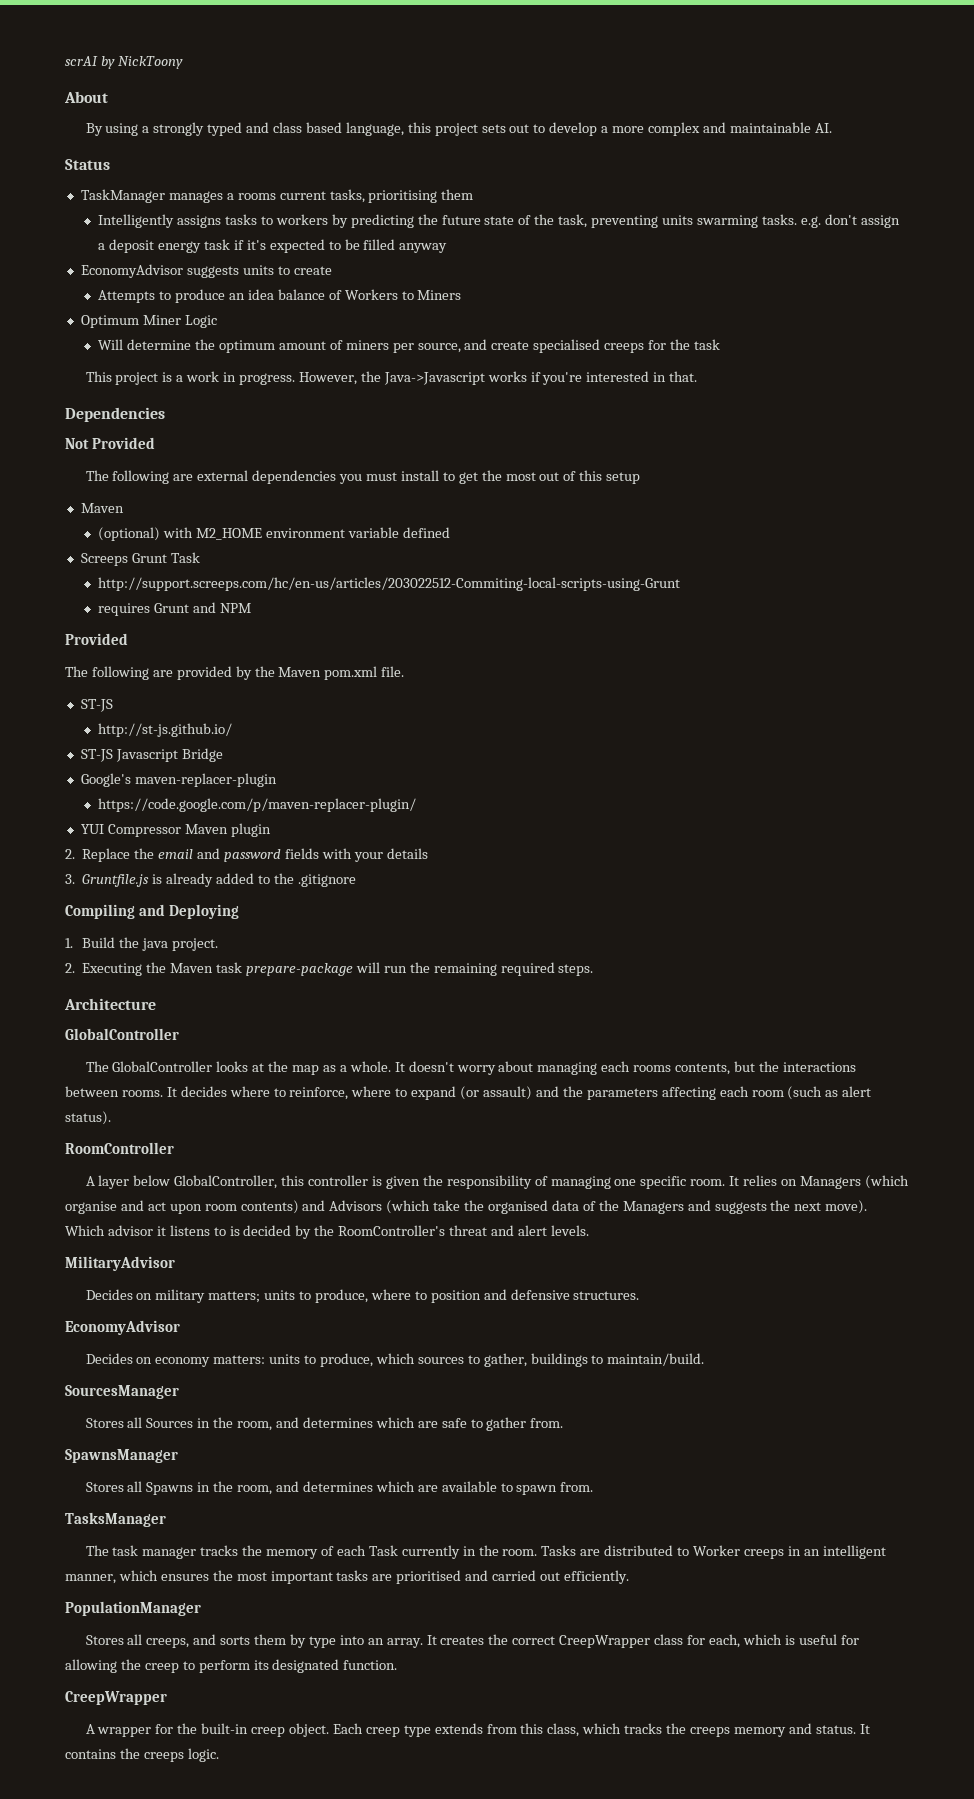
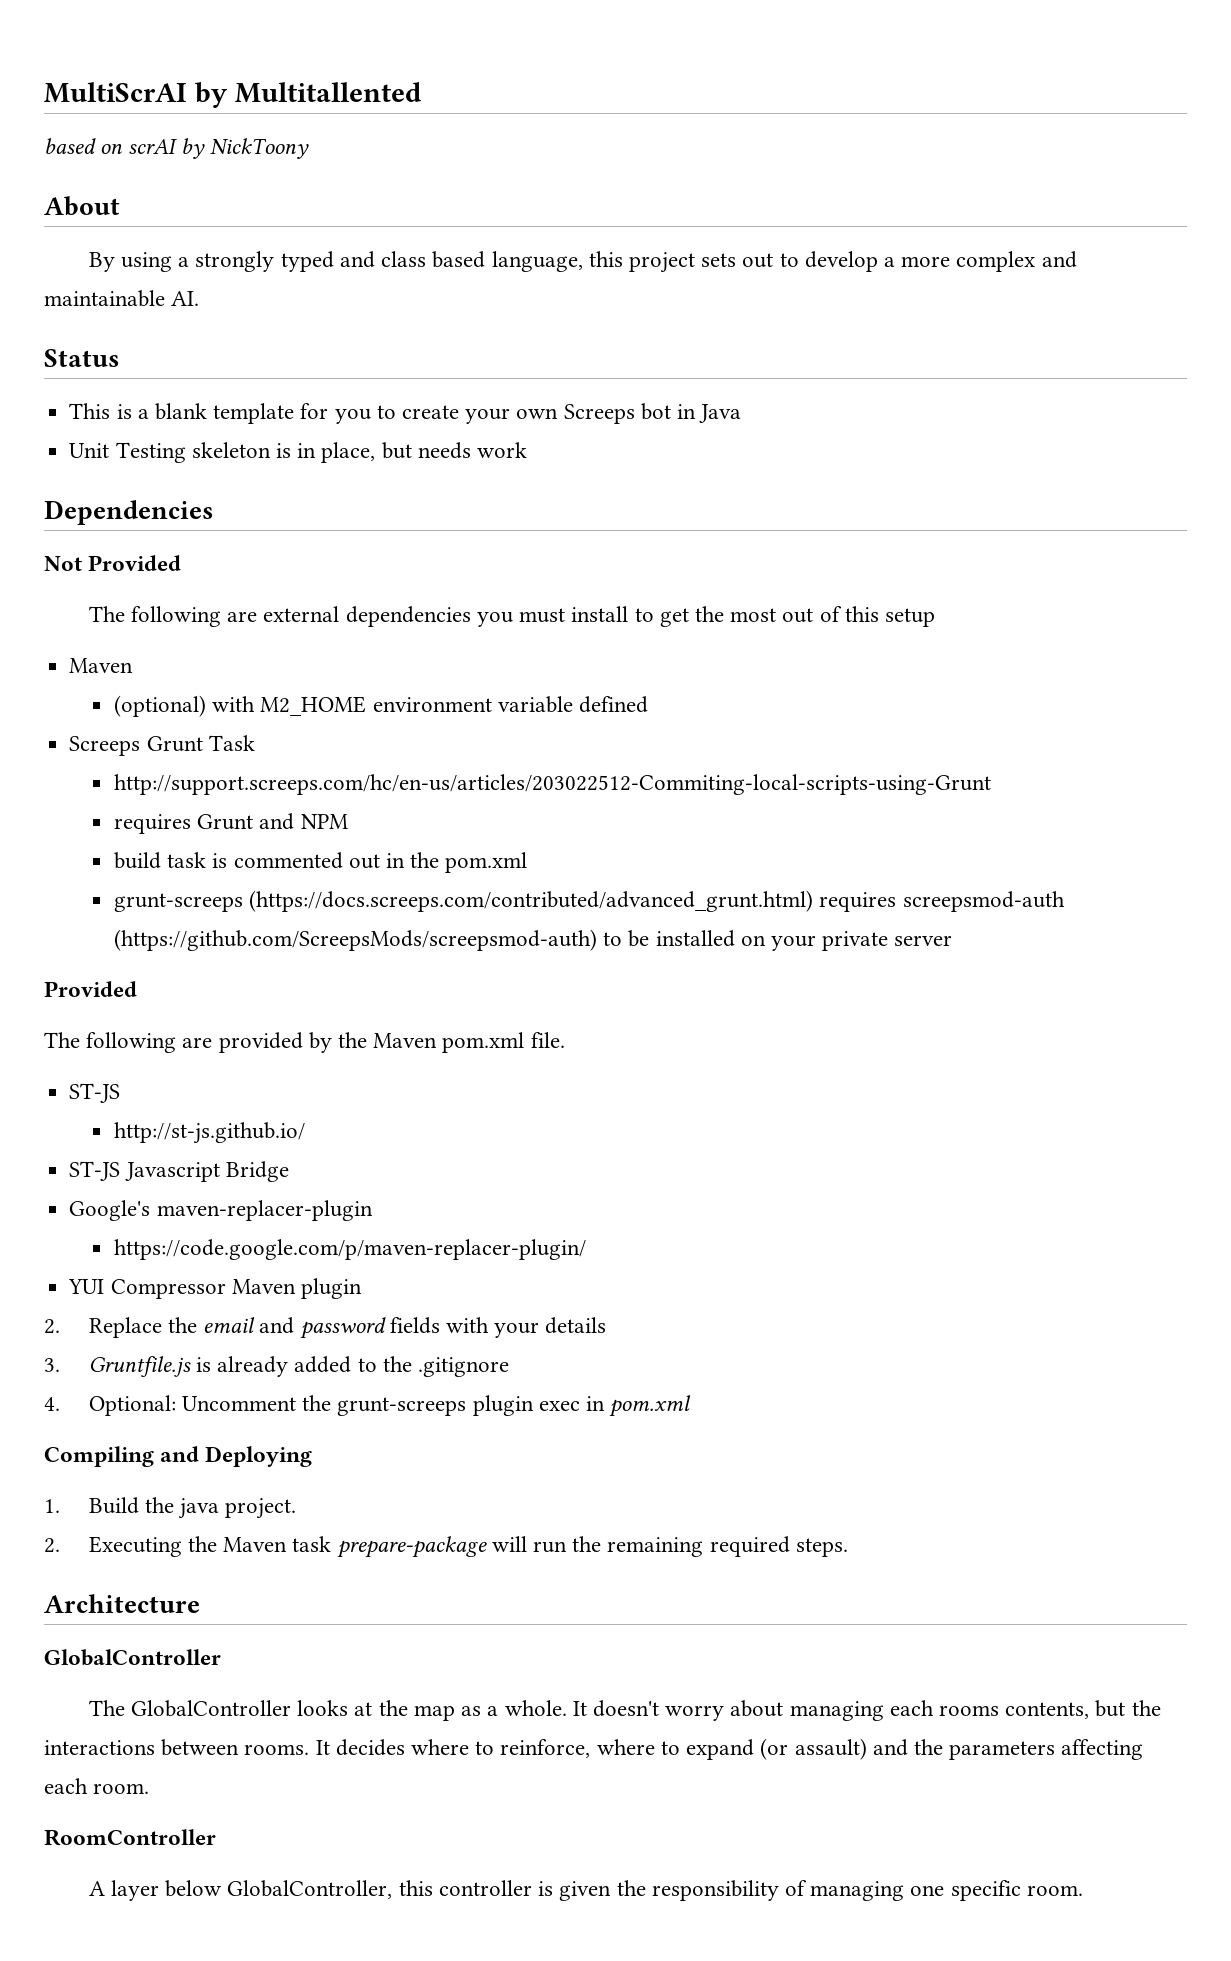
(65, 61) none -> [44,82,421,108] [44,138,123,154] MultiScrAI by Multitallented // based on
[80,189,474,203] [98,214,900,228] [98,239,448,253] [80,264,332,278] [98,289,462,303] [80,315,217,328] [98,339,720,353] [85,371,698,385] TaskManager manages a rooms current tasks, prioritising them // Intelligently assigns tasks to workers by predicting the future state of the task, preventing units swarming tasks. e.g. don't assign a deposit energy task if it's expected to be filled anyway // EconomyAdvisor suggests units to create // Attempts to produce an idea balance of Workers to Miners // Optimum Miner Logic // Will determine the optimum amount of miners per source, and create specialised creeps for the task // This project is a work in progress. However, the Java->Javascript works if you're interested in that. -> [69,403,742,424] [69,442,527,463] This is a blank template for you to create your own Screeps bot in Java // Unit Testing skeleton is in place, but needs work
(251, 608) none -> [113,852,528,873] [113,890,1065,912] [113,929,953,951] // build task is commented out in the pom.xml // grunt-screeps (https://docs.screeps.com/contributed/advanced_grunt.html) requires screepsmod-auth (https://github.com/ScreepsMods/screepsmod-auth) to be installed on your private server
(356, 880) none -> [44,1395,692,1417] // 4. Optional: Uncomment the grunt-screeps plugin exec in pom.xml
[751,1086,872,1100] [65,1111,111,1125] room (such as alert status). -> [93,1783,150,1794] room.
[729,1175,909,1189] [65,1200,868,1214] [65,1225,589,1239] [65,1256,175,1271] [85,1289,640,1303] [65,1320,180,1335] [85,1353,705,1367] [65,1385,179,1399] [85,1417,564,1431] [65,1449,178,1463] [85,1481,594,1495] [65,1512,166,1527] [85,1545,886,1559] [65,1570,629,1584] [65,1601,201,1616] [85,1634,859,1648] [65,1659,398,1673] [65,1691,167,1705] [85,1723,870,1737] [65,1748,219,1762] It relies on Managers (which organise and act upon room contents) and Advisors (which take the organised data of the Managers and suggests the next move). Which advisor it listens to is decided by the RoomController's threat and alert levels. // MilitaryAdvisor // Decides on military matters; units to produce, where to position and defensive structures. // EconomyAdvisor // Decides on economy matters: units to produce, which sources to gather, buildings to maintain/build. // SourcesManager // Stores all Sources in the room, and determines which are safe to gather from. // SpawnsManager // Stores all Spawns in the room, and determines which are available to spawn from. // TasksManager // The task manager tracks the memory of each Task currently in the room. Tasks are distributed to Worker creeps in an intelligent manner, which ensures the most important tasks are prioritised and carried out efficiently. // PopulationManager // Stores all creeps, and sorts them by type into an array. It creates the correct CreepWrapper class for each, which is useful for allowing the creep to perform its designated function. // CreepWrapper // A wrapper for the built-in creep object. Each creep type extends from this class, which tracks the creeps memory and status. It contains the creeps logic. -> (1083, 1890) none

